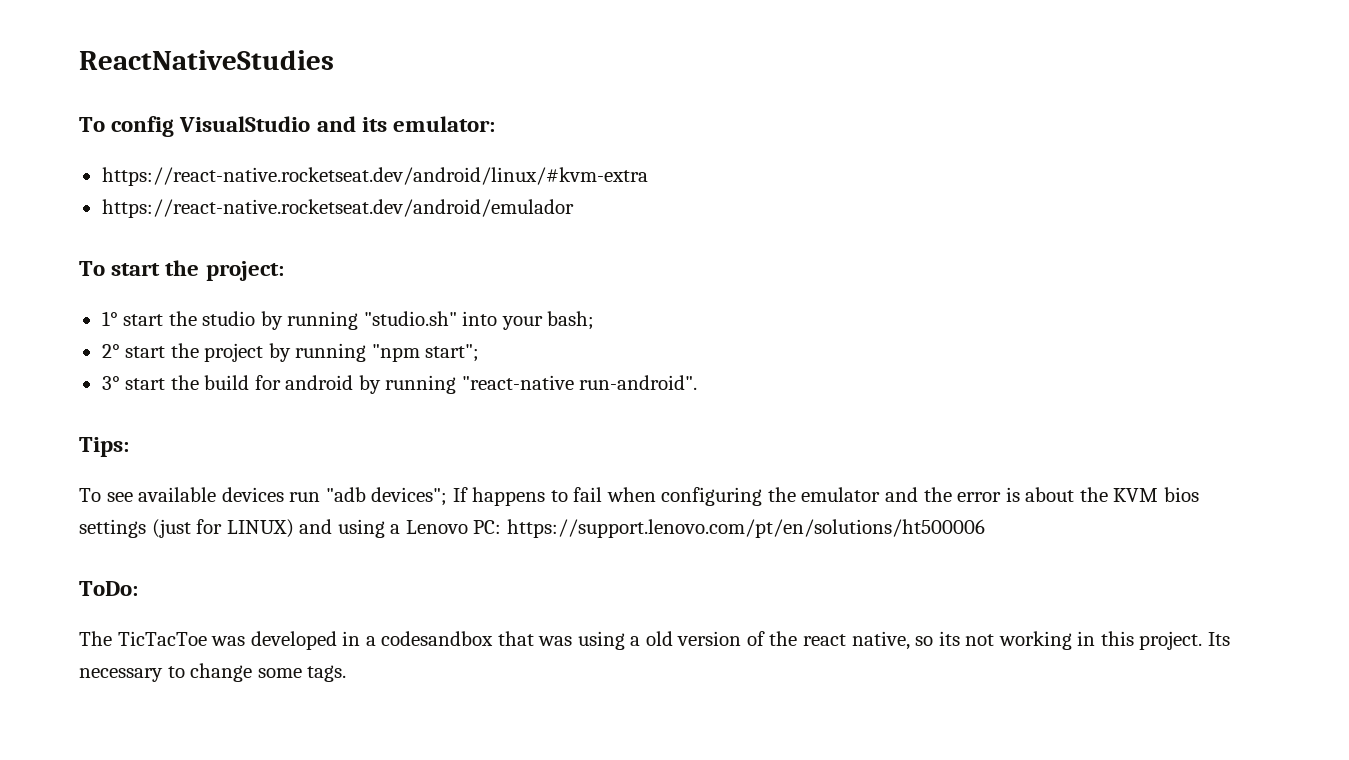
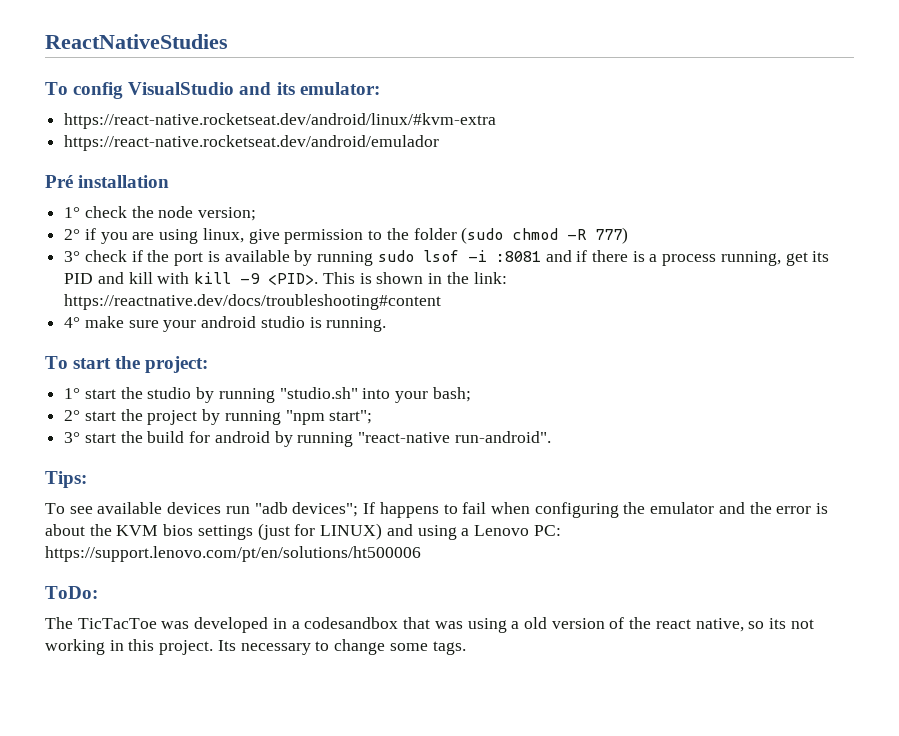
(574, 208) none -> [45,175,170,188] [64,206,257,221] [64,227,629,244] [64,250,830,266] [64,272,507,285] [64,294,442,310] [64,316,387,332] // Pré installation // 1° check the node version; // 2° if you are using linux, give permission to the folder (sudo chmod -R 777) // 3° check if the port is available by running sudo lsof -i :8081 and if there is a process running, get its PID and kill with kill -9 <PID>. This is shown in the link: https://reactnative.dev/docs/troubleshooting#content // 4° make sure your android studio is running.

